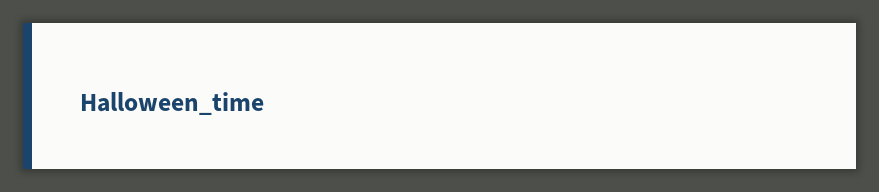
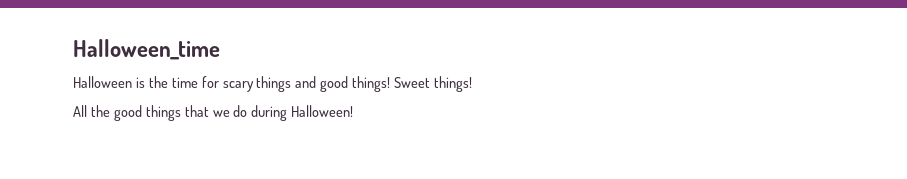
(264, 103) none -> [73,76,473,92] [73,105,354,121] // Halloween is the time for scary things and good things! Sweet things! // All the good things that we do during Halloween!

